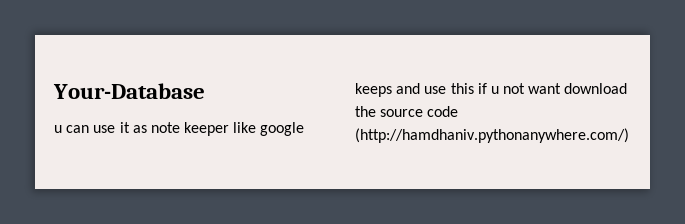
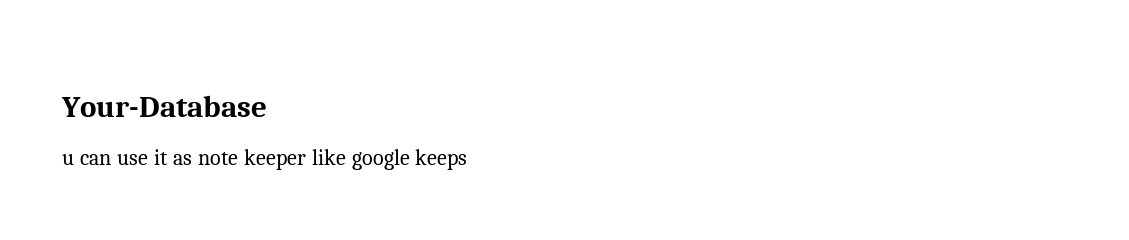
[396,83,628,94] [355,106,459,117] [355,128,629,143] and use this if u not want download the source code (http://hamdhaniv.pythonanywhere.com/) -> (468, 159) none

